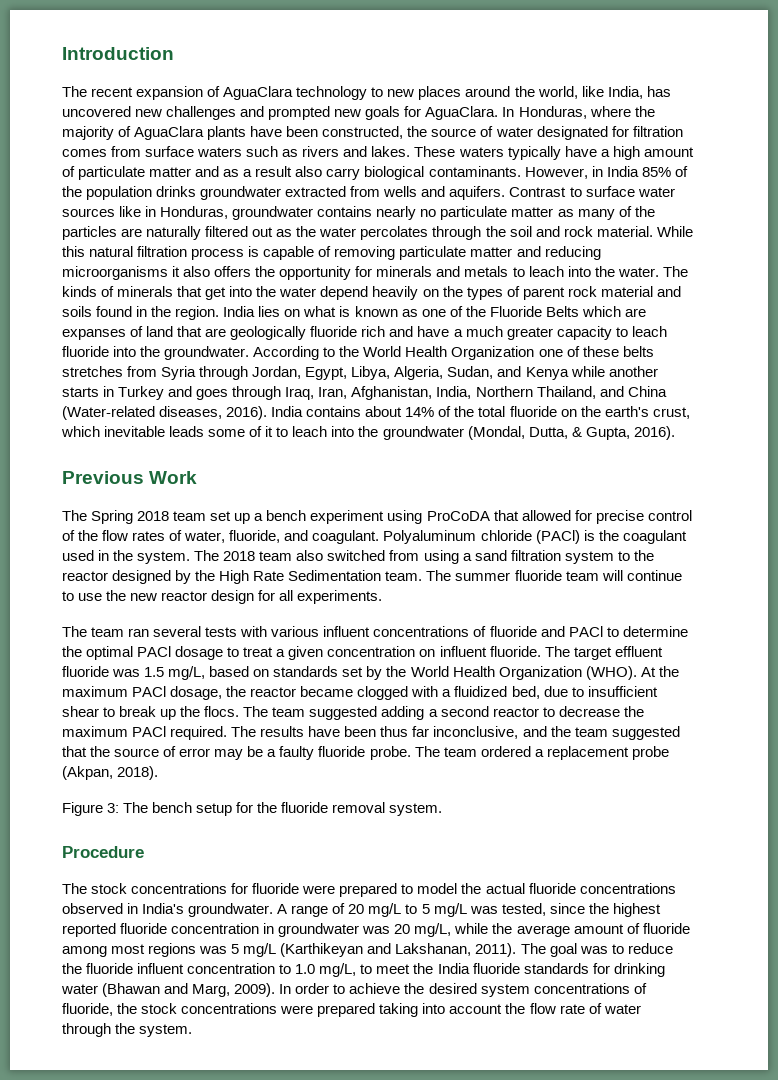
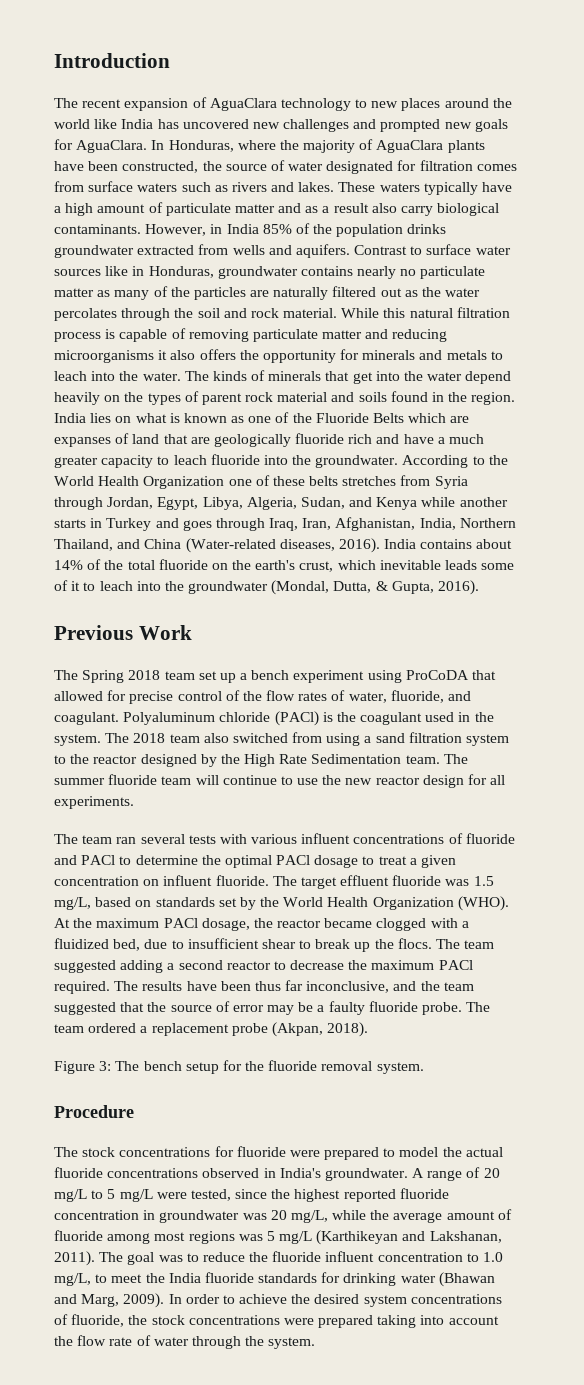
[537,86,643,99] world, like India, -> [54,119,154,129] world like India
[469,906,498,914] was -> [156,1192,187,1199] were

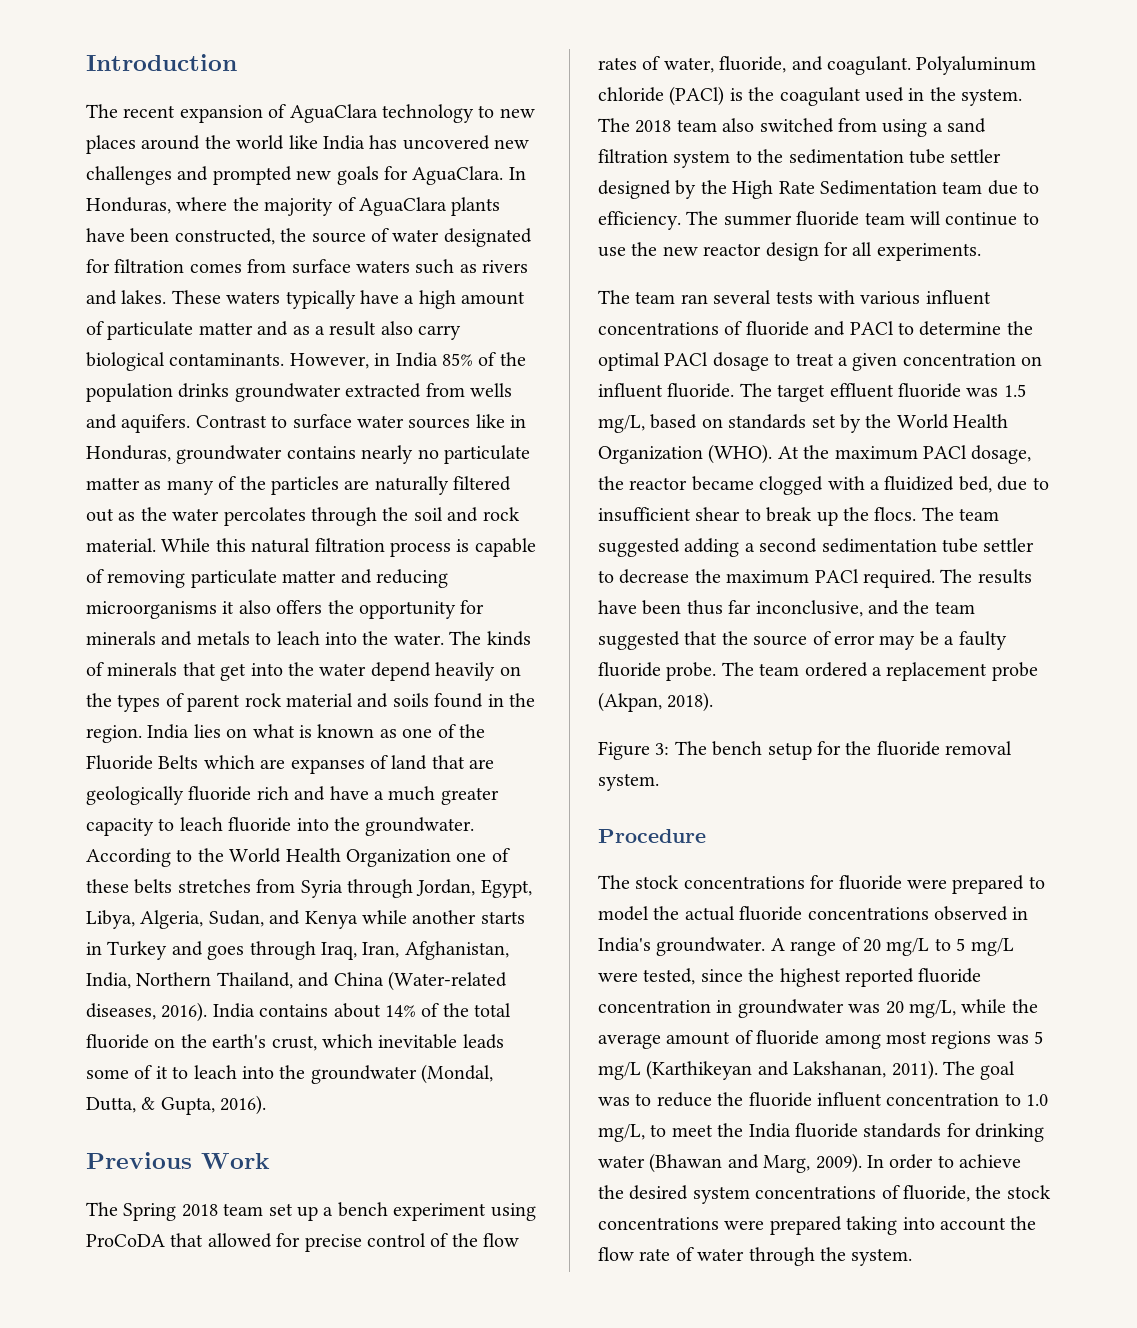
[93,755,138,764] reactor -> [788,149,1002,164] sedimentation tube settler
[405,755,440,764] team. -> [942,180,1040,195] [598,211,681,230] team due to efficiency.
[226,961,271,970] reactor -> [821,538,1035,553] sedimentation tube settler

